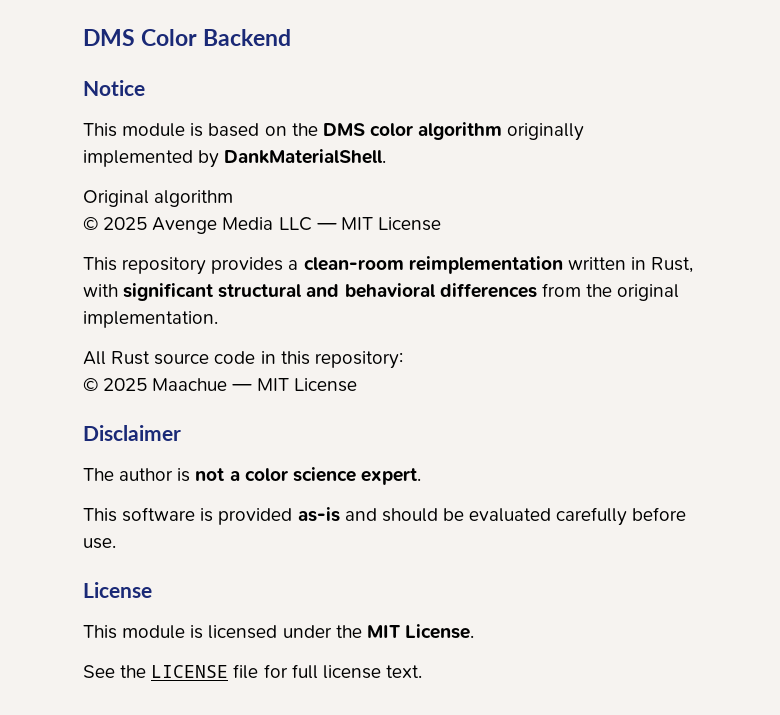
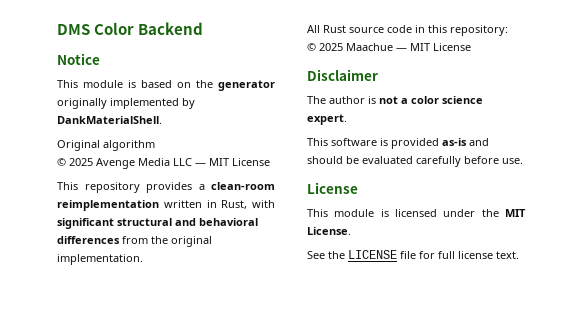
[322,122,503,140] DMS color algorithm -> [218,80,275,91] generator

